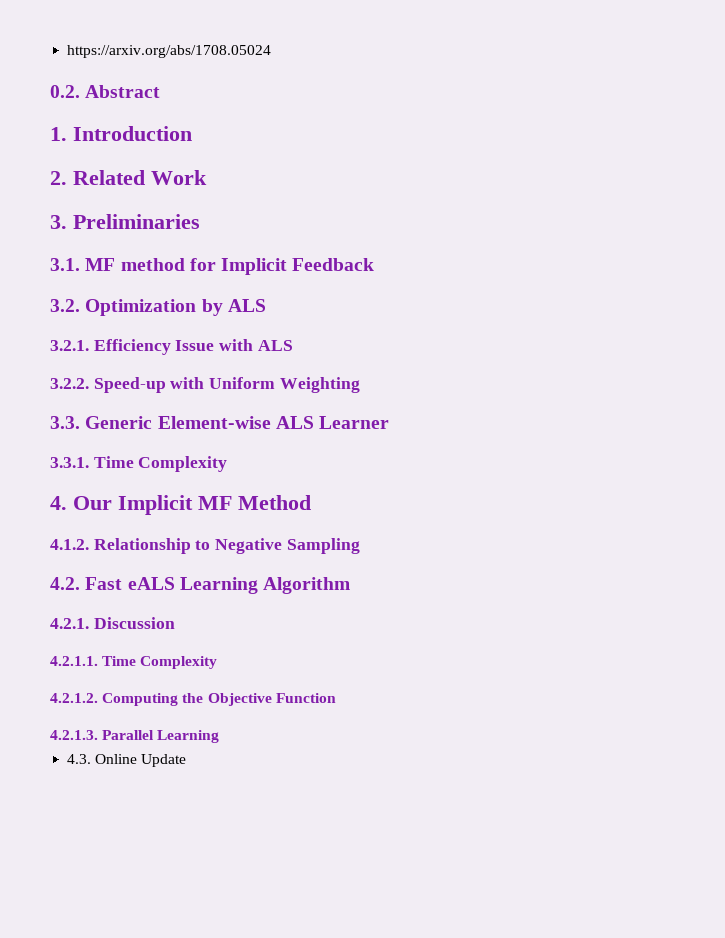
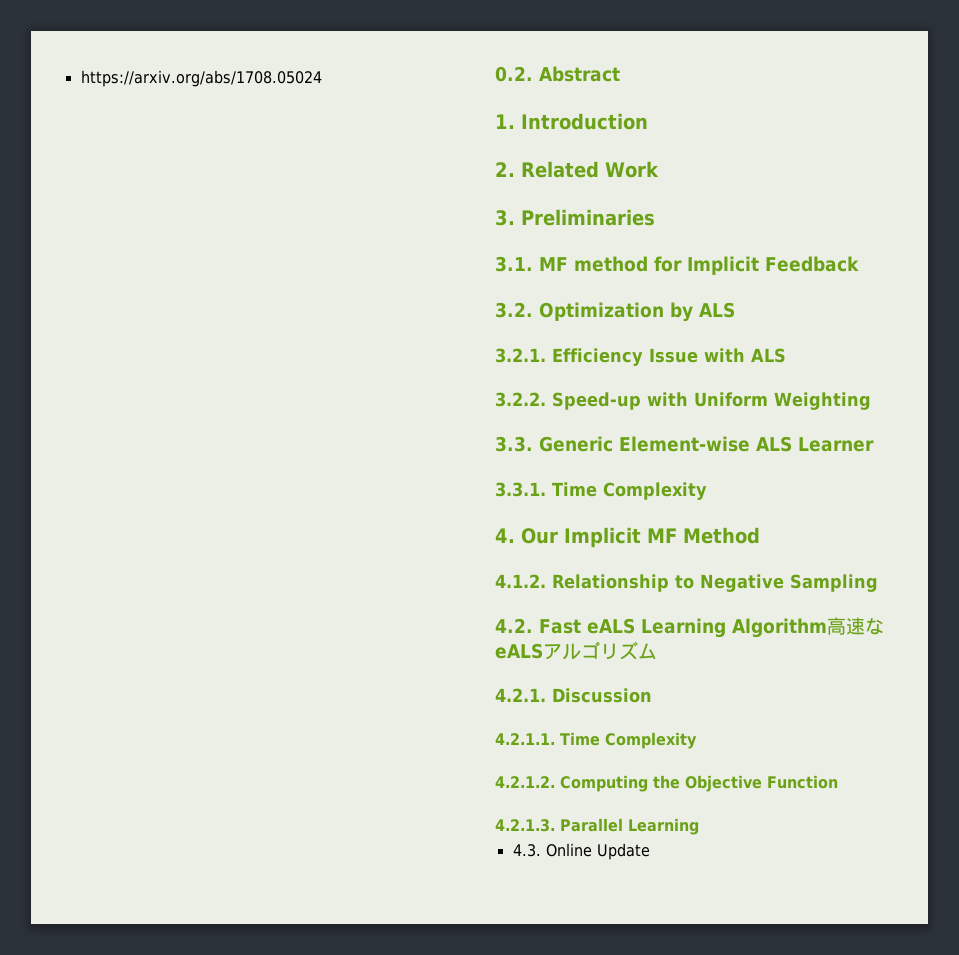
(351, 585) none -> [826,617,884,635] [495,641,657,660] 高速なeALSアルゴリズム

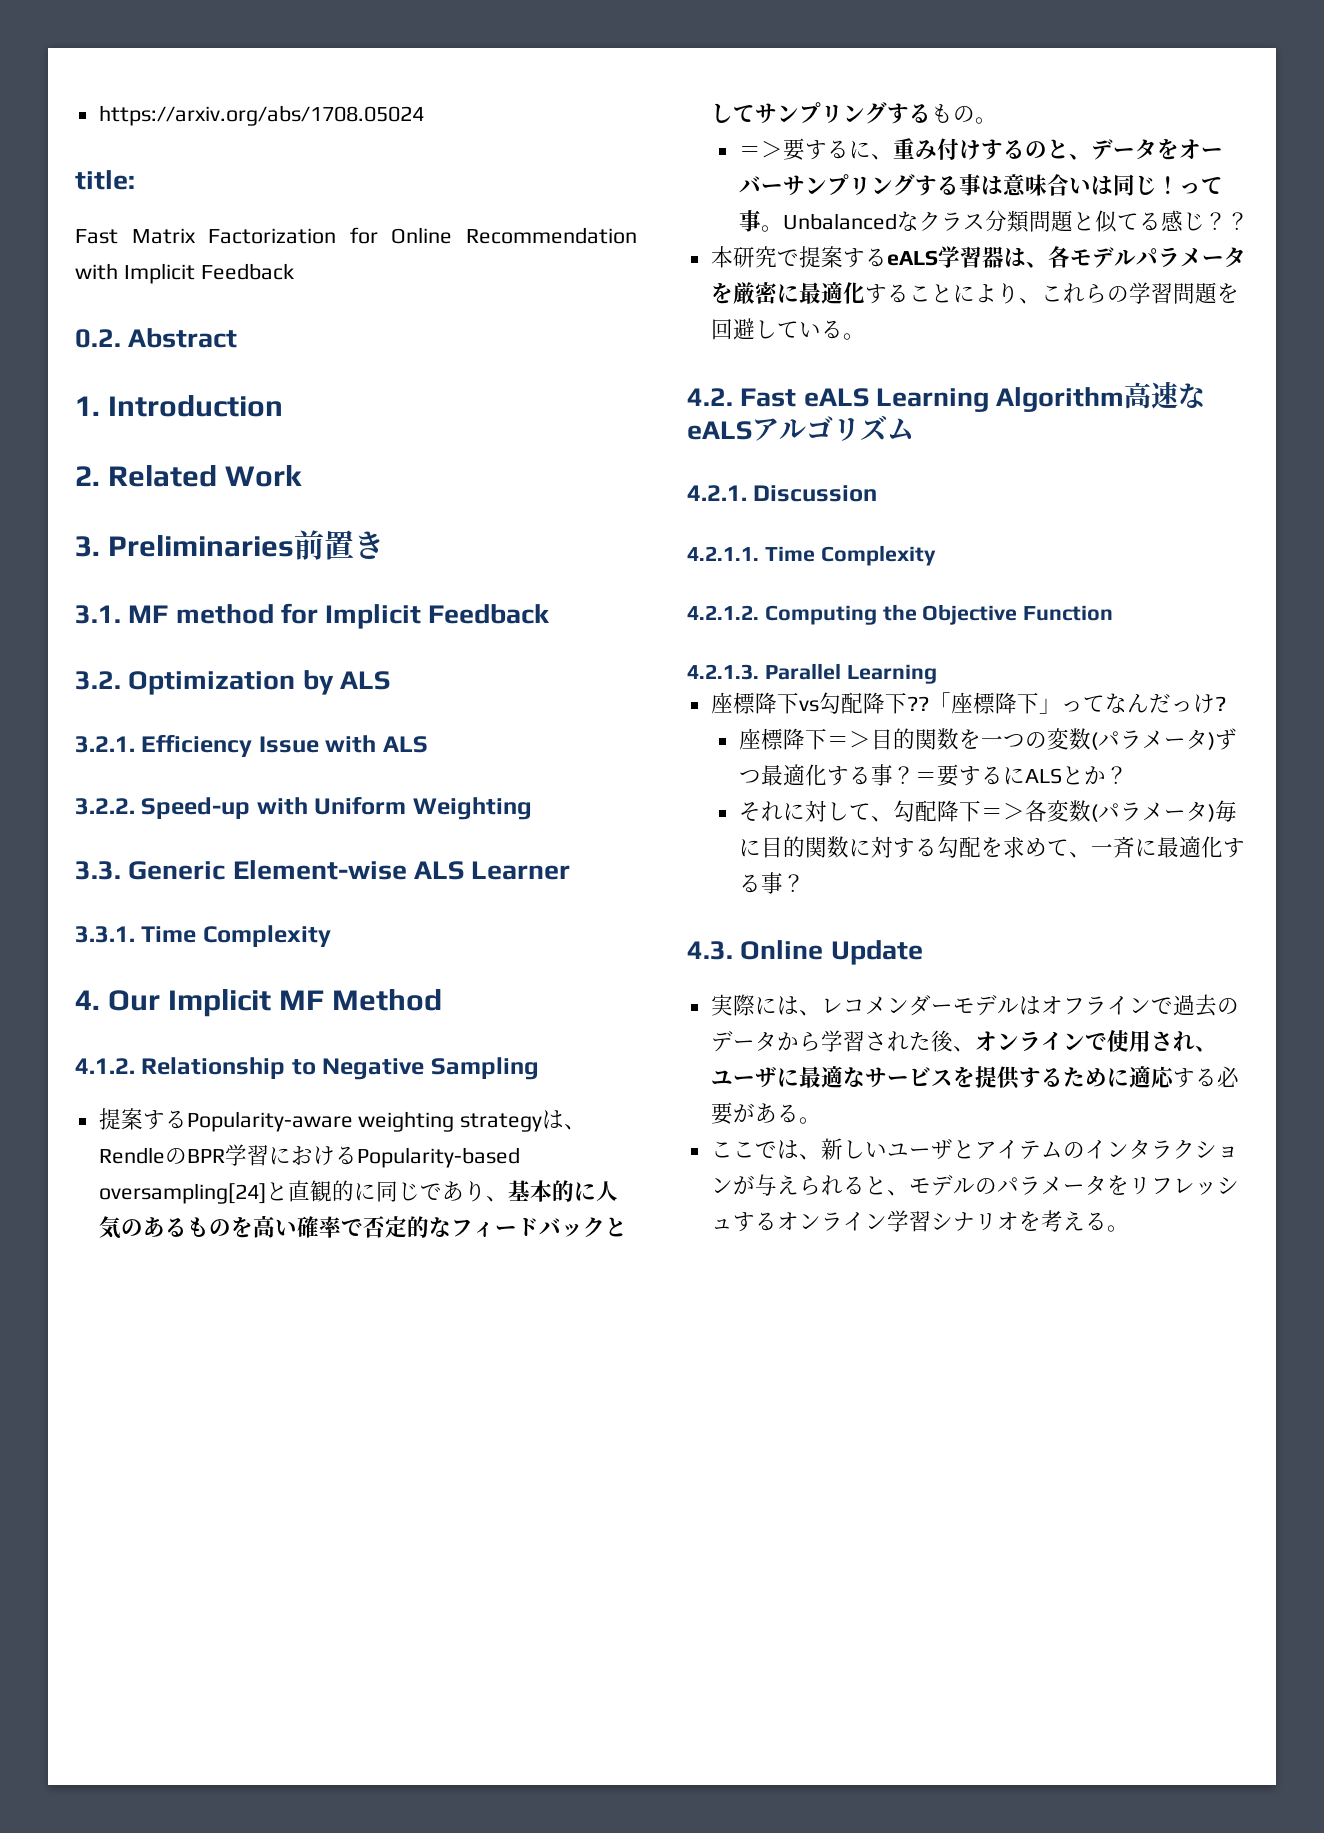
(322, 78) none -> [75,170,135,190] [75,227,638,244] [75,263,294,284] // title: // Fast Matrix Factorization for Online Recommendation with Implicit Feedback
(655, 217) none -> [294,530,385,560] 前置き
(878, 583) none -> [98,1108,587,1132] [98,1144,520,1168] [98,1180,618,1204] [98,1215,627,1239] [710,102,997,124] [738,138,1223,161] [738,174,1223,196] [738,210,1249,233] [710,246,1246,268] [710,282,1239,304] [710,318,865,340] // 提案するPopularity-aware weighting strategyは、RendleのBPR学習におけるPopularity-based oversampling[24]と直観的に同じであり、基本的に人気のあるものを高い確率で否定的なフィードバックとしてサンプリングするもの。 // ＝＞要するに、重み付けするのと、データをオーバーサンプリングする事は意味合いは同じ！って事。Unbalancedなクラス分類問題と似てる感じ？？ // 本研究で提案するeALS学習器は、各モデルパラメータを厳密に最適化することにより、これらの学習問題を回避している。
[512,843,650,860] 4.3. Online Update -> [710,692,1226,714] [738,728,1237,750] [738,764,1128,787] [738,800,1237,822] [738,836,1245,858] [738,872,805,894] [687,940,923,965] [710,994,1239,1017] [710,1030,1217,1052] [710,1066,1240,1090] [710,1102,821,1125] [710,1138,1239,1160] [710,1174,1239,1196] [710,1210,1129,1232] 座標降下vs勾配降下??「座標降下」ってなんだっけ? // 座標降下＝＞目的関数を一つの変数(パラメータ)ずつ最適化する事？＝要するにALSとか？ // それに対して、勾配降下＝＞各変数(パラメータ)毎に目的関数に対する勾配を求めて、一斉に最適化する事？ // 4.3. Online Update // 実際には、レコメンダーモデルはオフラインで過去のデータから学習された後、オンラインで使用され、ユーザに最適なサービスを提供するために適応する必要がある。 // ここでは、新しいユーザとアイテムのインタラクションが与えられると、モデルのパラメータをリフレッシュするオンライン学習シナリオを考える。

